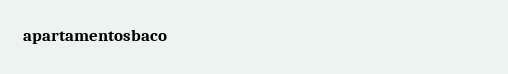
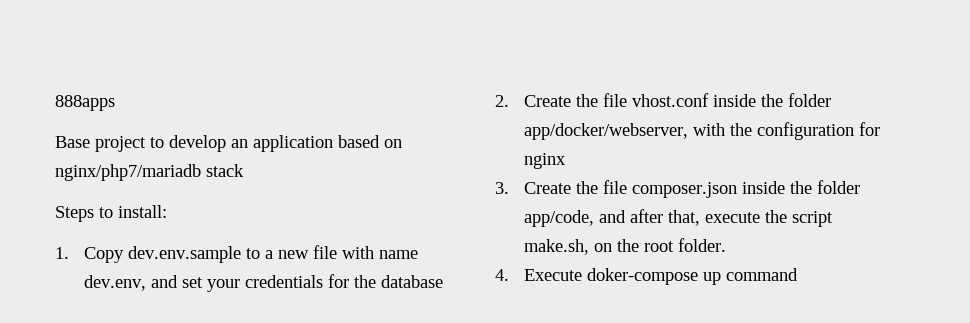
[23,29,167,44] apartamentosbaco -> [55,95,115,111] [55,135,402,152] [55,164,244,181] [55,205,167,222] [55,245,418,263] [83,274,443,292] [495,93,831,107] [523,122,880,140] [523,153,566,169] [495,180,860,198] [523,209,833,227] [523,238,726,255] [495,268,798,285] 888apps // Base project to develop an application based on nginx/php7/mariadb stack // Steps to install: // 1. Copy dev.env.sample to a new file with name dev.env, and set your credentials for the database // 2. Create the file vhost.conf inside the folder app/docker/webserver, with the configuration for nginx // 3. Create the file composer.json inside the folder app/code, and after that, execute the script make.sh, on the root folder. // 4. Execute doker-compose up command

